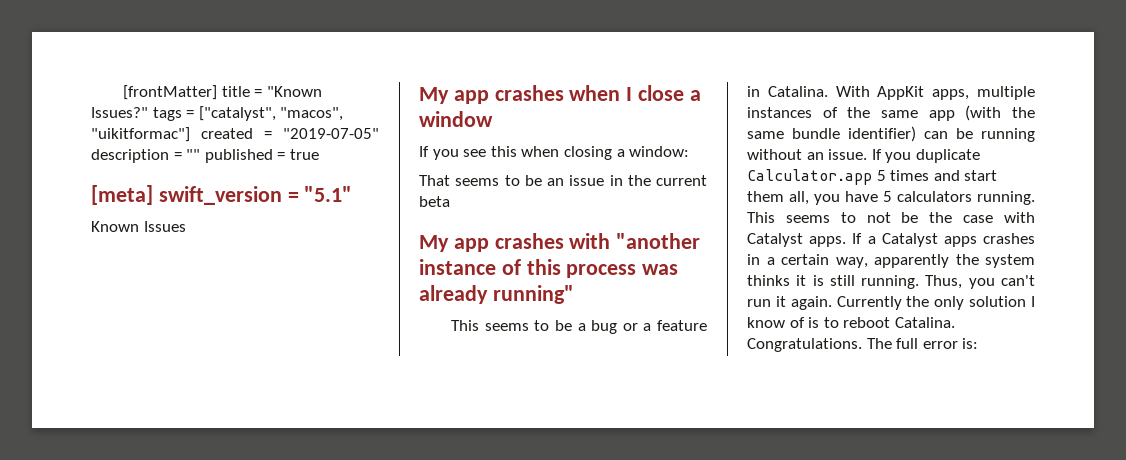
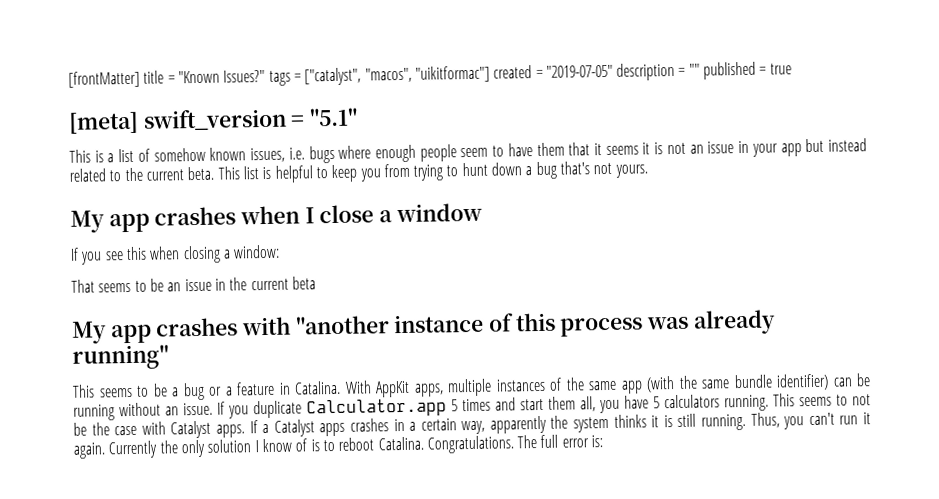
[91,221,186,232] Known Issues -> [69,138,868,164] [69,161,648,183] This is a list of somehow known issues, i.e. bugs where enough people seem to have them that it seems it is not an issue in your app but instead related to the current beta. This list is helpful to keep you from trying to hunt down a bug that's not yours.

